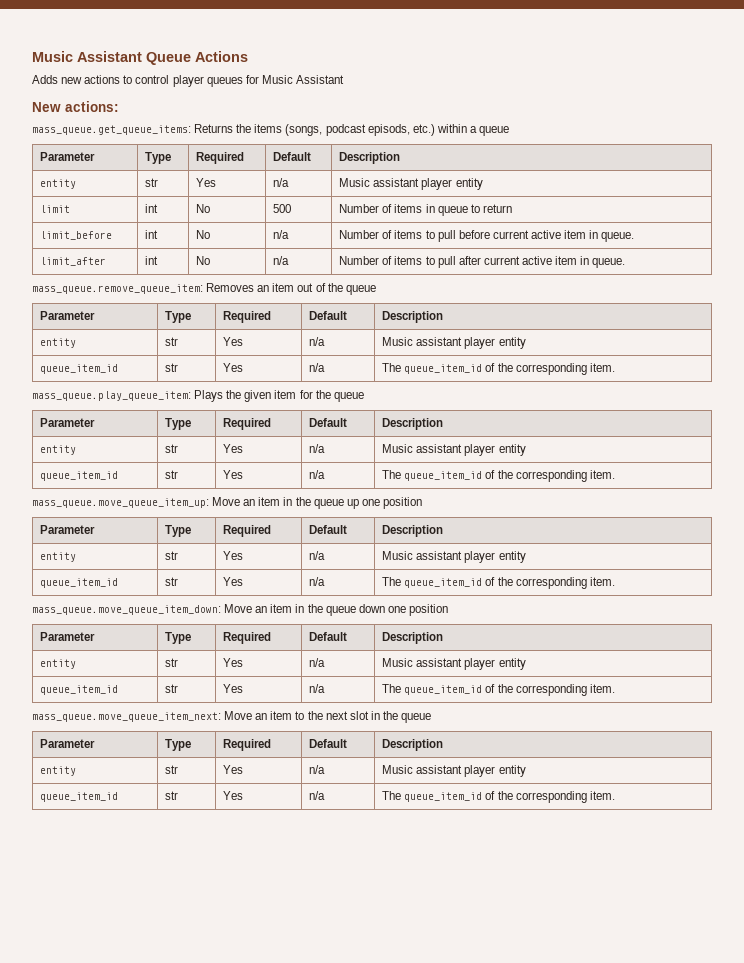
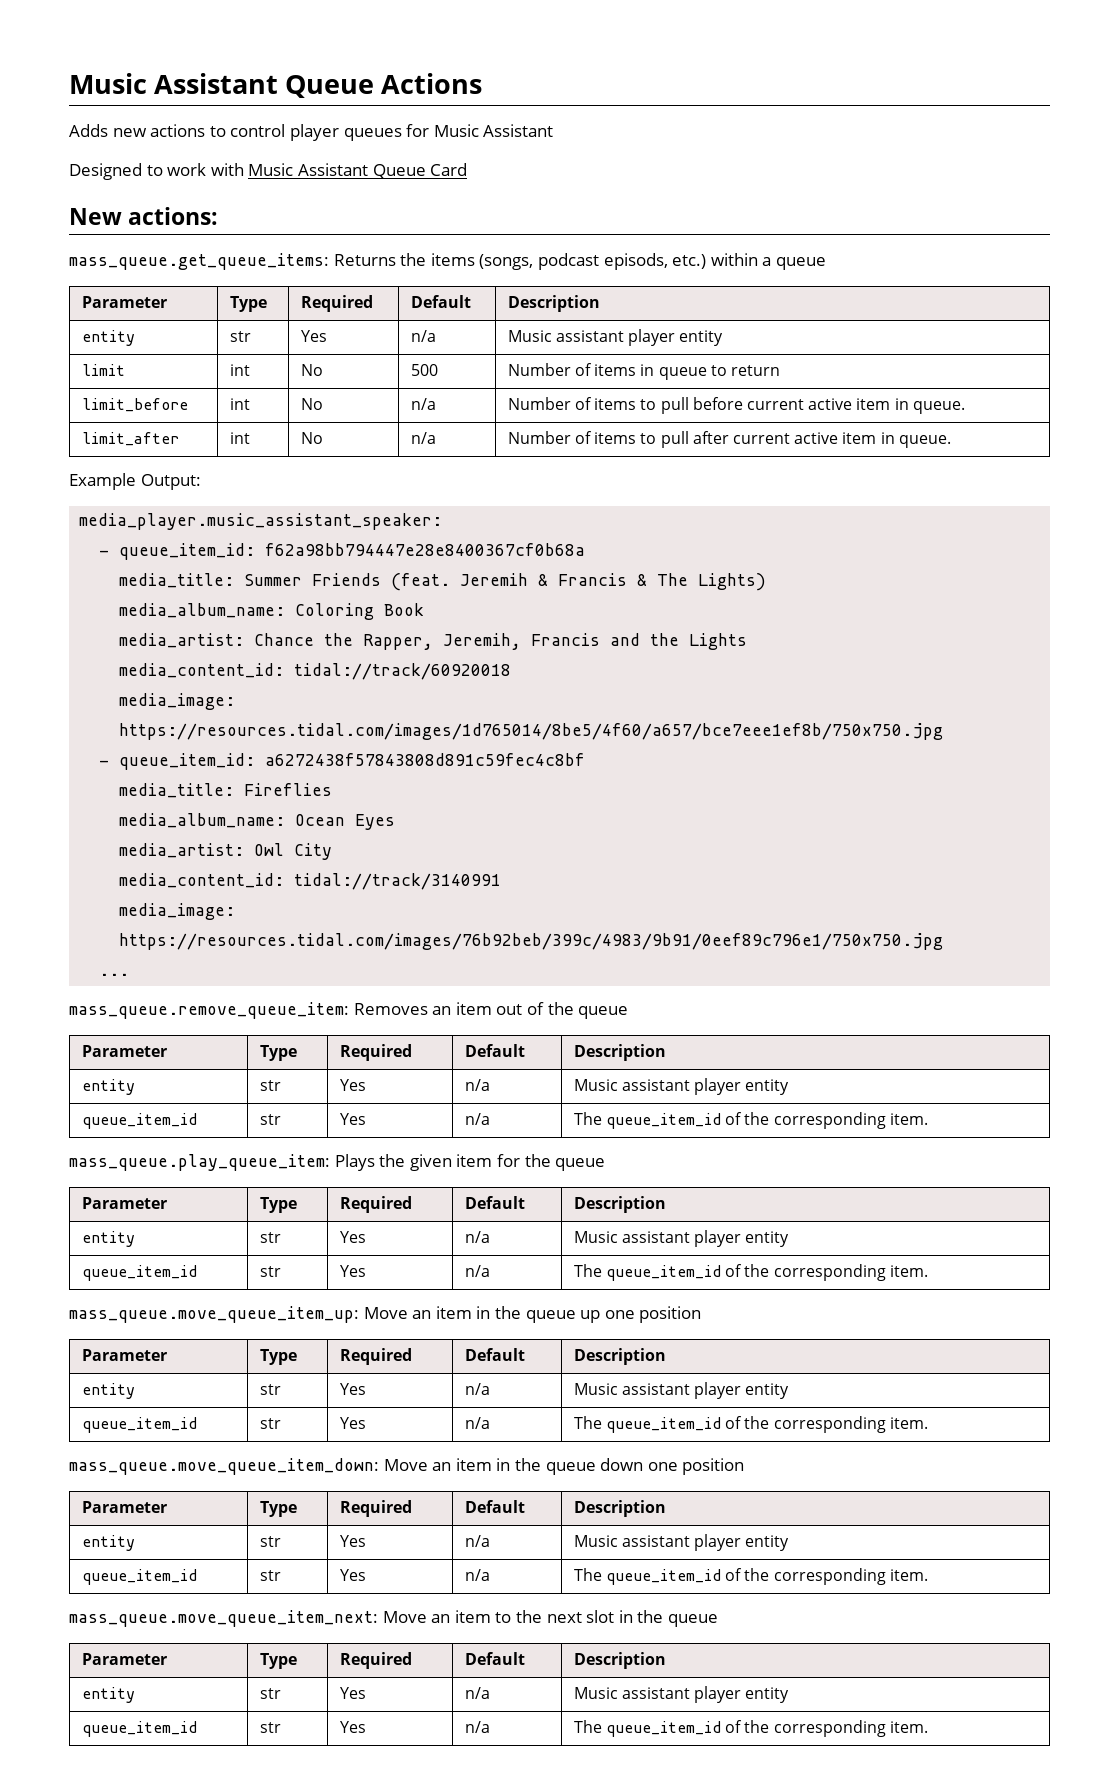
(344, 79) none -> [69,163,468,180] // Designed to work with Music Assistant Queue Card
(626, 263) none -> [69,473,201,490] [79,513,443,530] [99,543,586,560] [119,573,767,591] [119,603,425,620] [119,633,748,650] [119,663,512,680] [119,693,236,710] [119,723,944,740] [99,753,586,770] [119,783,333,798] [119,813,396,830] [119,843,333,860] [119,873,502,890] [119,903,236,920] [119,933,944,950] [99,973,130,976] // Example Output: // media_player.music_assistant_speaker: // - queue_item_id: f62a98bb794447e28e8400367cf0b68a // media_title: Summer Friends (feat. Jeremih & Francis & The Lights) // media_album_name: Coloring Book // media_artist: Chance the Rapper, Jeremih, Francis and the Lights // media_content_id: tidal://track/60920018 // media_image: https://resources.tidal.com/images/1d765014/8be5/4f60/a657/bce7eee1ef8b/750x750.jpg // - queue_item_id: a6272438f57843808d891c59fec4c8bf // media_title: Fireflies // media_album_name: Ocean Eyes // media_artist: Owl City // media_content_id: tidal://track/3140991 // media_image: https://resources.tidal.com/images/76b92beb/399c/4983/9b91/0eef89c796e1/750x750.jpg // ...

